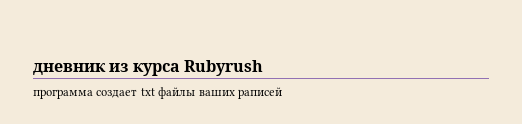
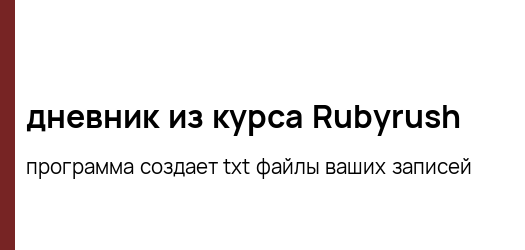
[237,87,282,99] раписей -> [391,158,472,174] записей

